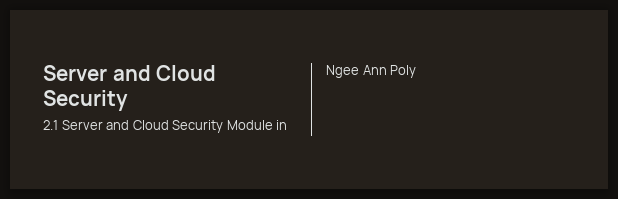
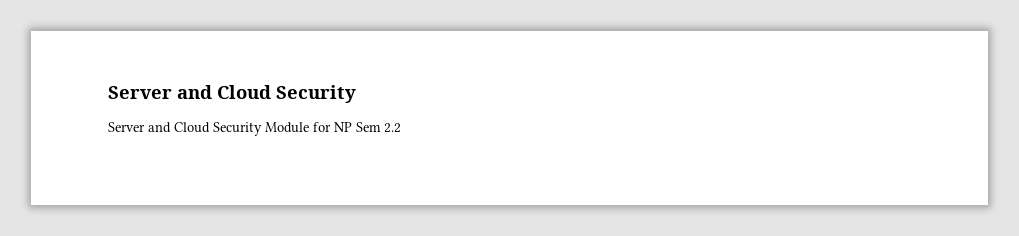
[43,120,58,130] 2.1 -> (356, 94) none
[276,120,288,130] [326,65,417,78] in Ngee Ann Poly -> [313,122,401,133] for NP Sem 2.2

